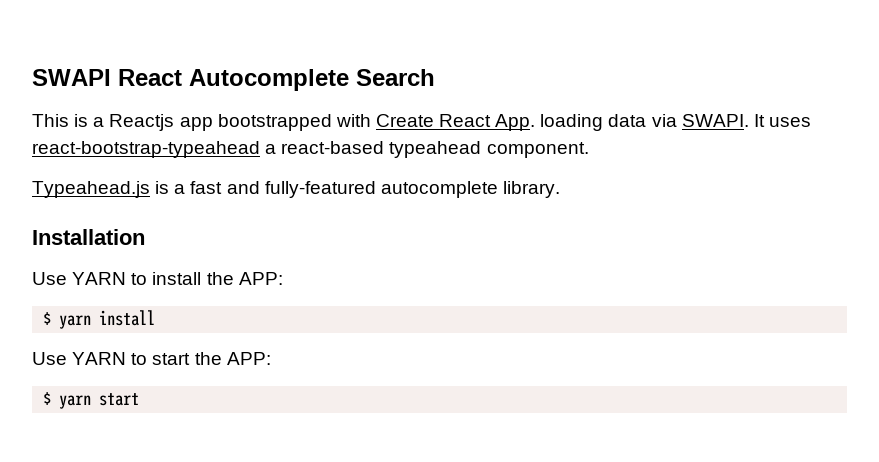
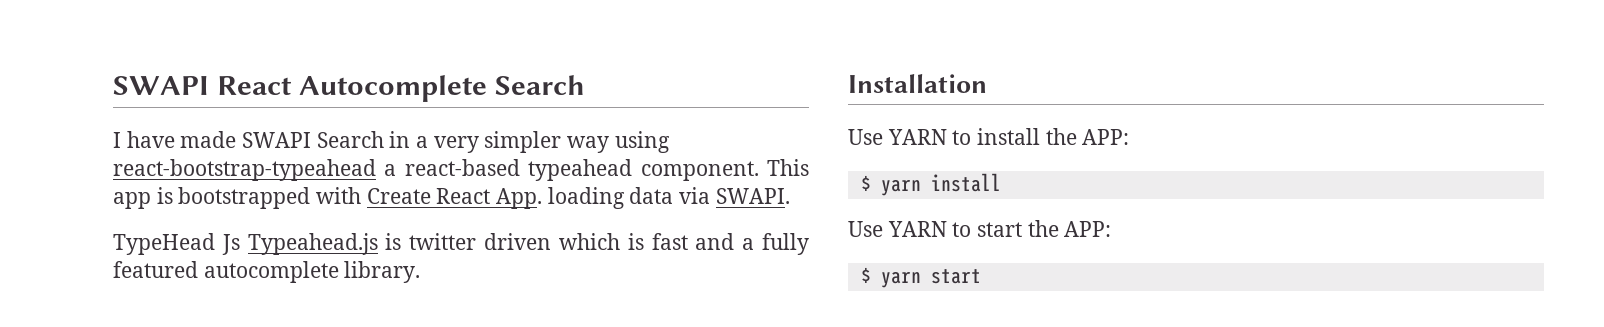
[32,114,213,131] This is a Reactjs app -> [113,131,670,153] [113,159,809,181] [113,187,173,209] I have made SWAPI Search in a very simpler way using react-bootstrap-typeahead a react-based typeahead component. This app is
[753,114,811,127] [32,141,589,158] [32,181,376,198] It uses react-bootstrap-typeahead a react-based typeahead component. // Typeahead.js is a fast and fully-featured -> [113,233,810,255] [113,261,198,278] // TypeHead Js Typeahead.js is twitter driven which is fast and a fully featured

